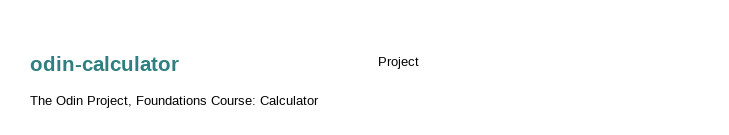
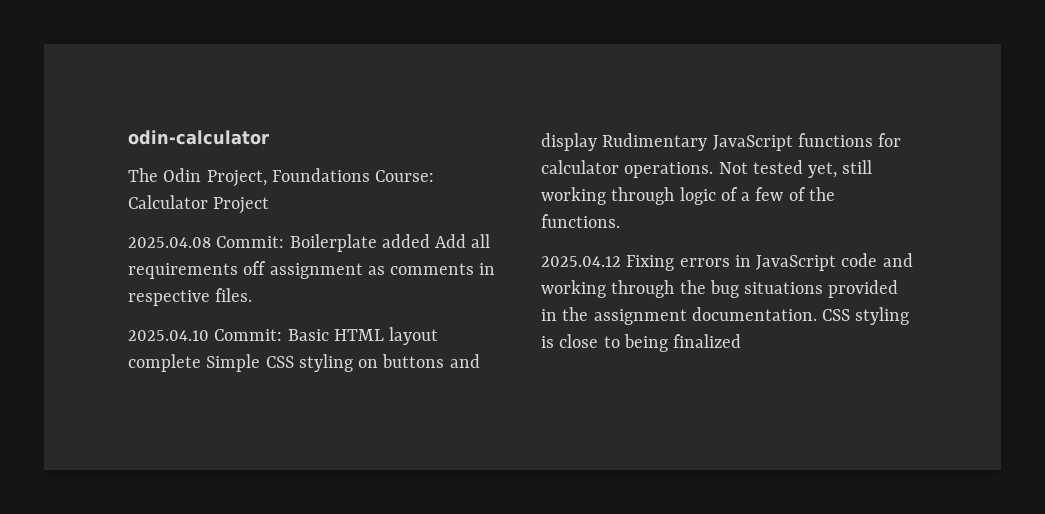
(419, 63) none -> [128,234,491,252] [128,261,496,279] [128,288,253,306] [128,327,439,345] [128,354,480,372] [541,133,902,151] [541,160,873,178] [541,187,835,205] [541,214,620,228] [541,253,913,271] [541,280,899,298] [541,307,910,325] [541,334,742,352] // 2025.04.08 Commit: Boilerplate added Add all requirements off assignment as comments in respective files. // 2025.04.10 Commit: Basic HTML layout complete Simple CSS styling on buttons and display Rudimentary JavaScript functions for calculator operations. Not tested yet, still working through logic of a few of the functions. // 2025.04.12 Fixing errors in JavaScript code and working through the bug situations provided in the assignment documentation. CSS styling is close to being finalized

